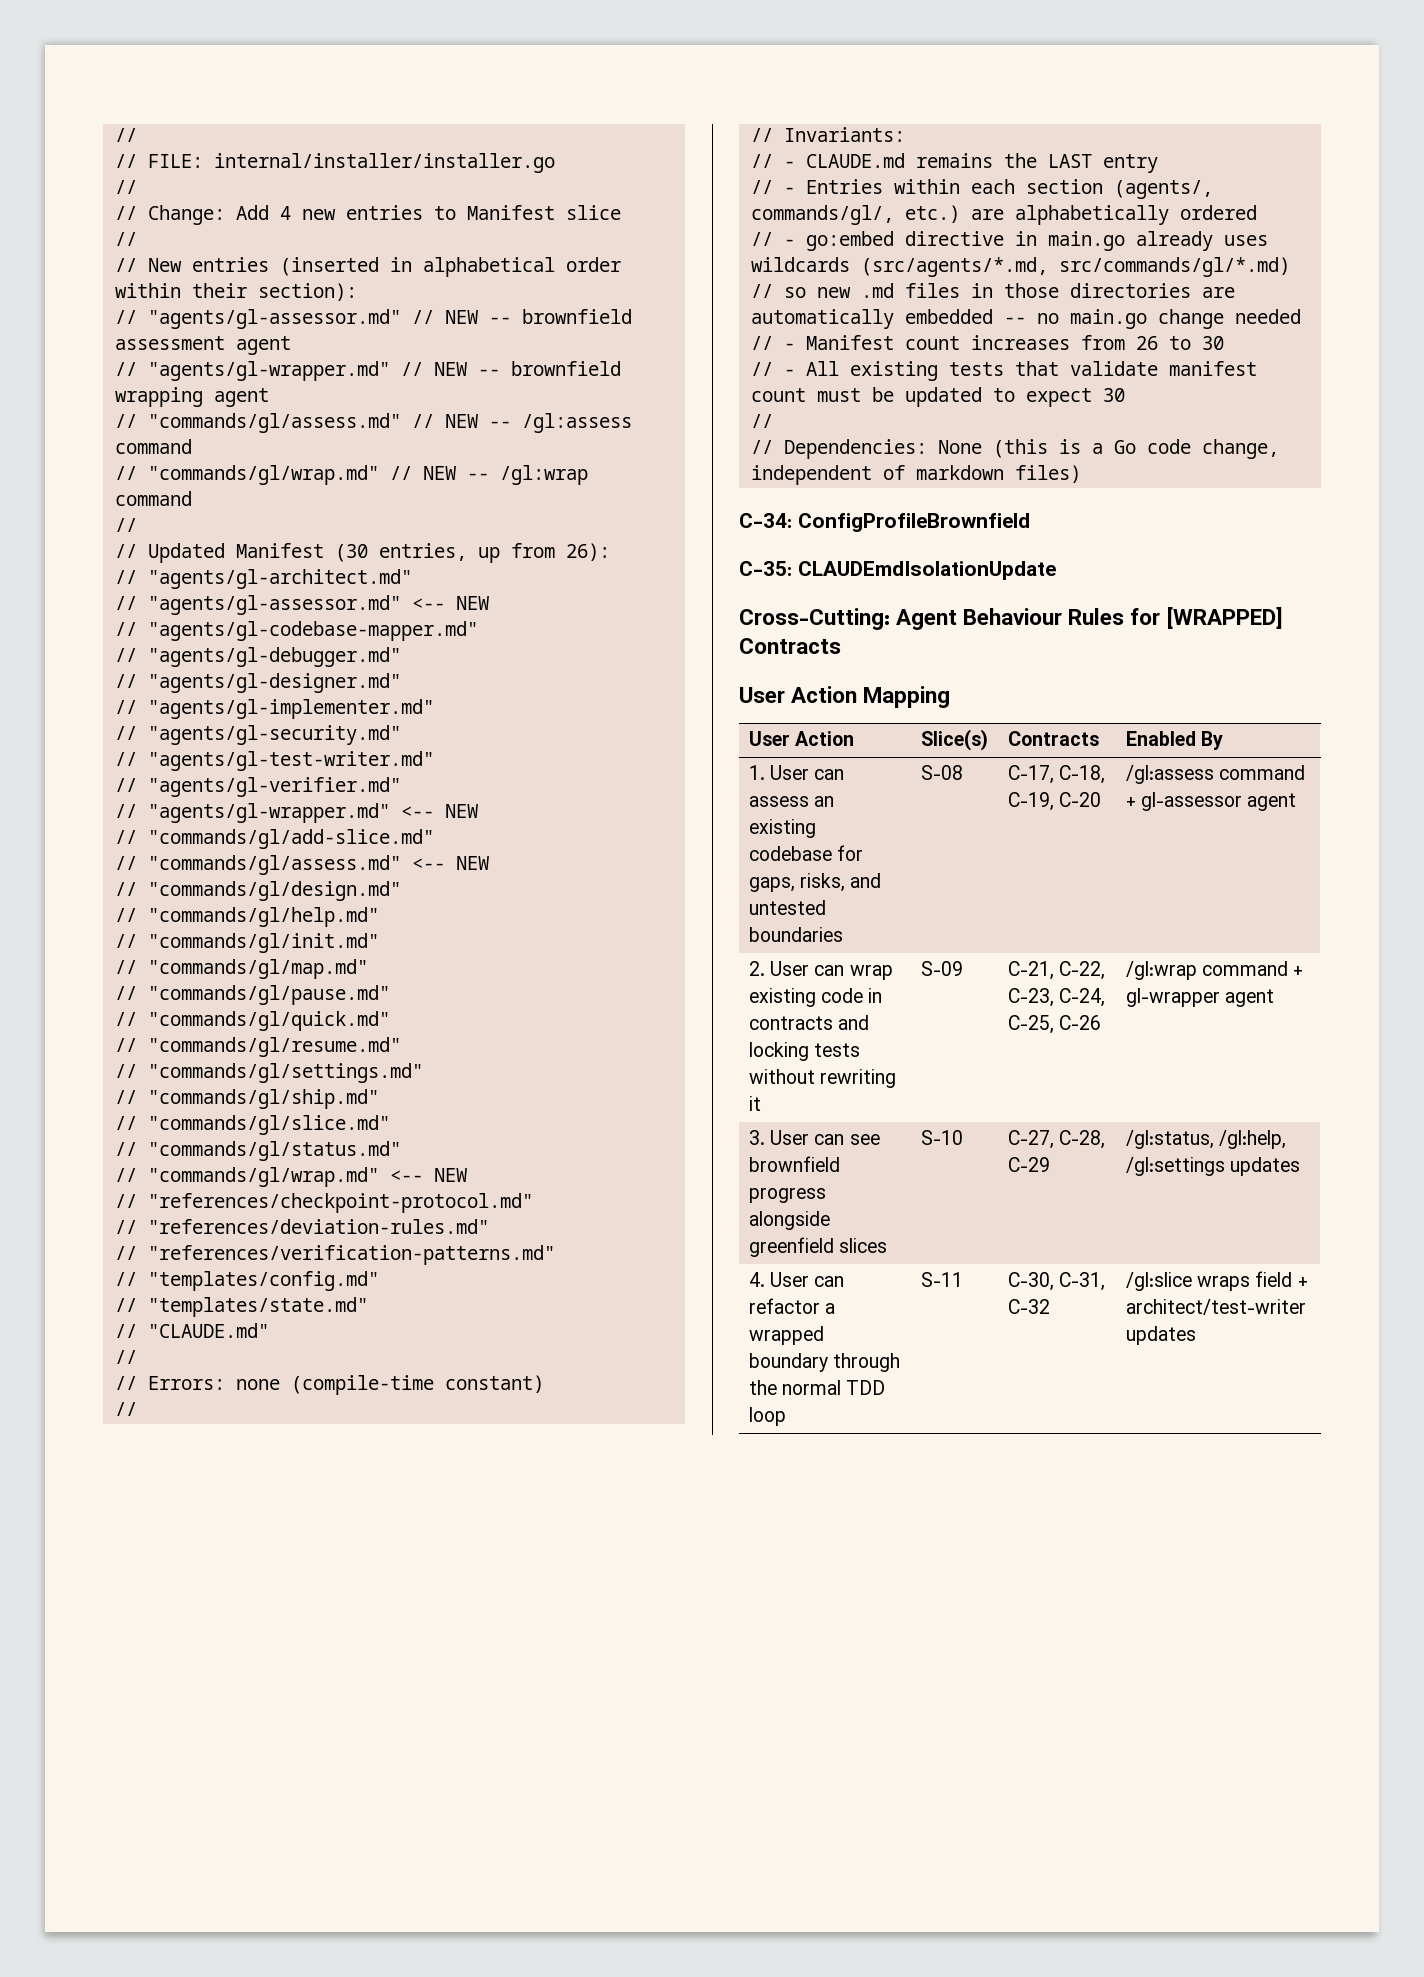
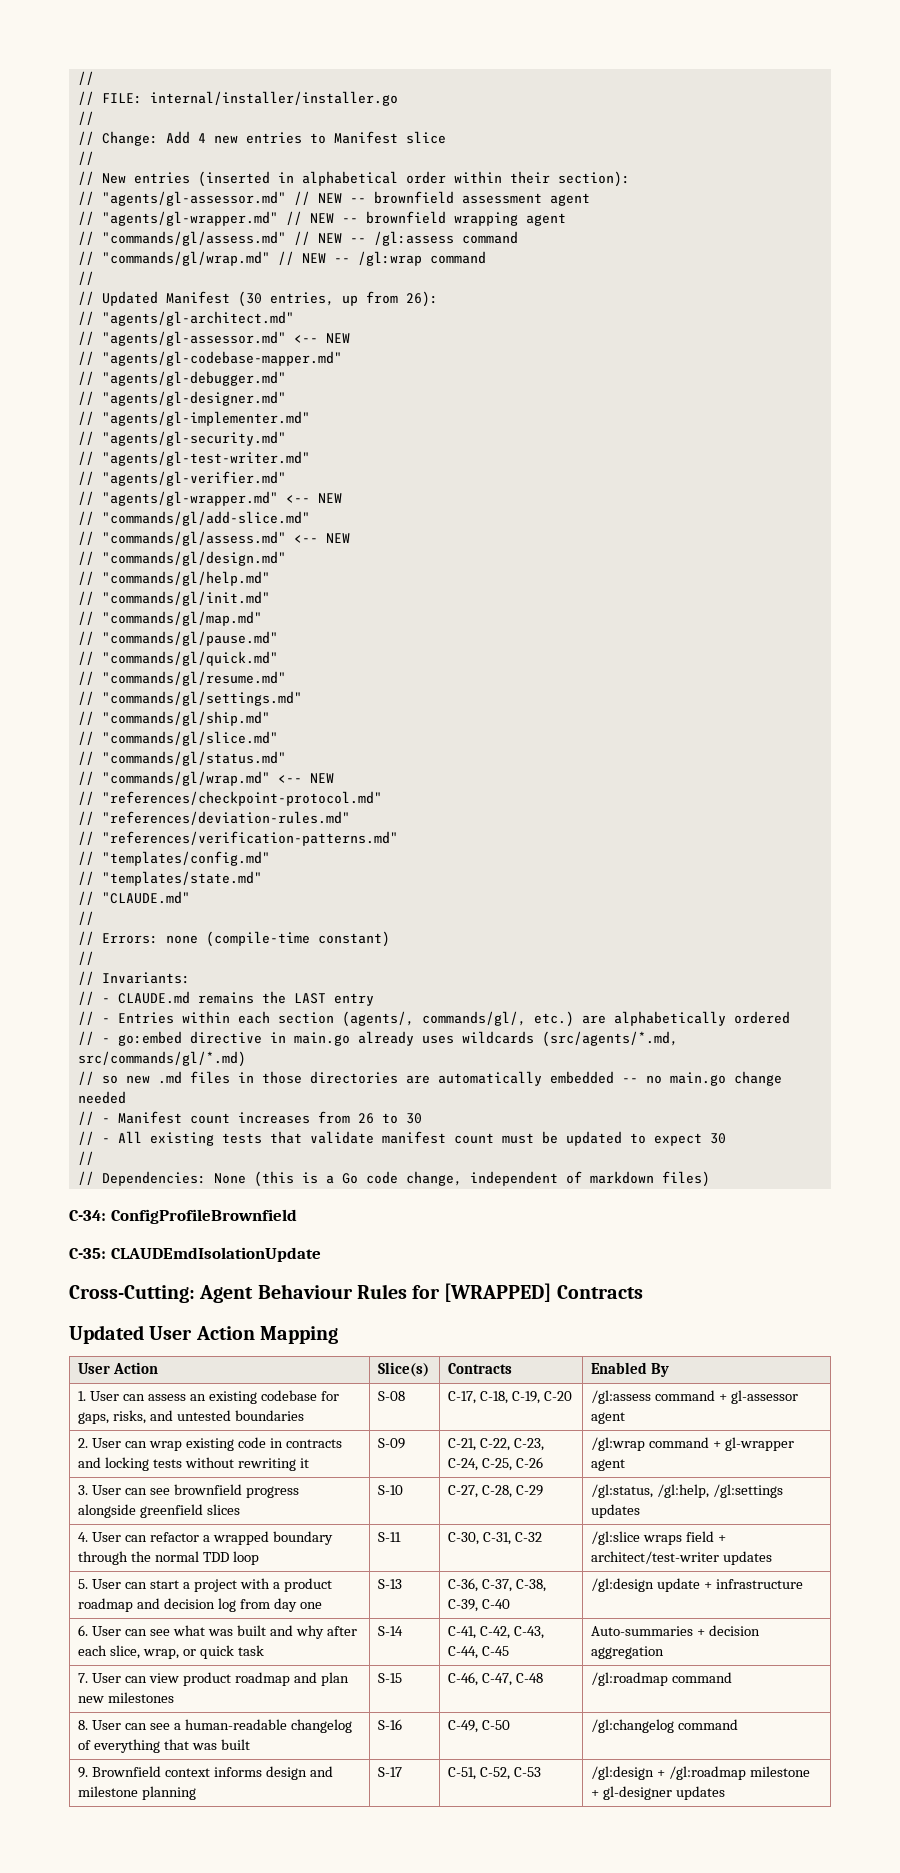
(841, 646) none -> [69,1325,144,1344] Updated
(1196, 1335) none -> [78,1578,332,1592] [78,1598,322,1612] [378,1579,403,1589] [448,1578,547,1592] [448,1599,511,1612] [591,1578,804,1592] [78,1625,357,1639] [78,1645,264,1659] [378,1626,404,1636] [448,1626,545,1639] [448,1646,510,1659] [591,1625,761,1636] [591,1646,665,1659] [78,1672,349,1686] [78,1692,175,1703] [378,1673,403,1683] [448,1672,544,1686] [591,1672,733,1686] [78,1719,352,1733] [78,1739,251,1753] [378,1719,403,1730] [448,1720,511,1733] [591,1719,739,1733] [78,1766,333,1780] [78,1786,197,1800] [378,1767,403,1777] [448,1767,542,1780] [591,1766,811,1780] [591,1786,726,1800] // 5. User can start a project with a product roadmap and decision log from day one | S-13 | C-36, C-37, C-38, C-39, C-40 | /gl:design update + infrastructure // 6. User can see what was built and why after each slice, wrap, or quick task | S-14 | C-41, C-42, C-43, C-44, C-45 | Auto-summaries + decision aggregation // 7. User can view product roadmap and plan new milestones | S-15 | C-46, C-47, C-48 | /gl:roadmap command // 8. User can see a human-readable changelog of everything that was built | S-16 | C-49, C-50 | /gl:changelog command // 9. Brownfield context informs design and milestone planning | S-17 | C-51, C-52, C-53 | /gl:design + /gl:roadmap milestone + gl-designer updates

